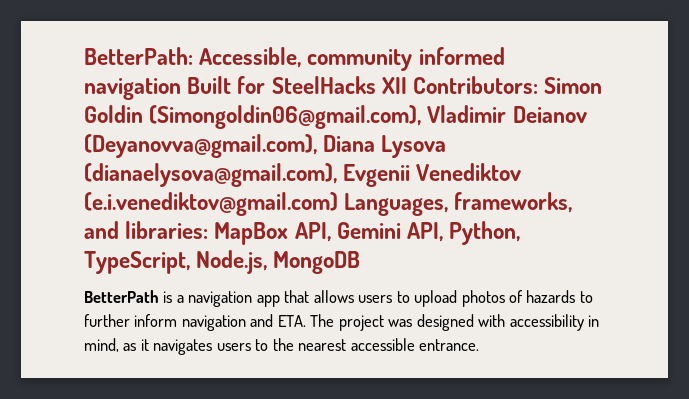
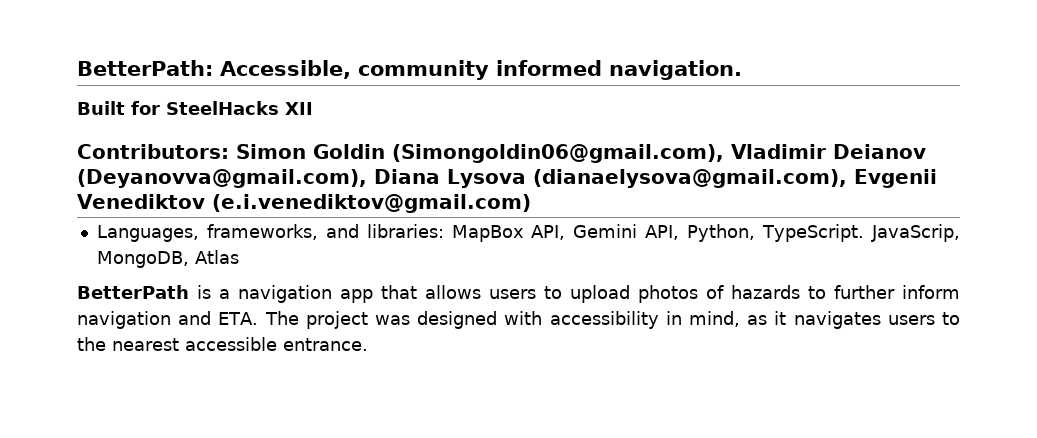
[84,78,181,100] navigation -> [609,60,742,80] navigation. //
(407, 85) none -> (313, 108) //
(338, 204) none -> (531, 203) //
[84,250,361,274] TypeScript, Node.js, MongoDB -> [762,224,961,242] [96,250,239,268] TypeScript. JavaScrip, MongoDB, Atlas

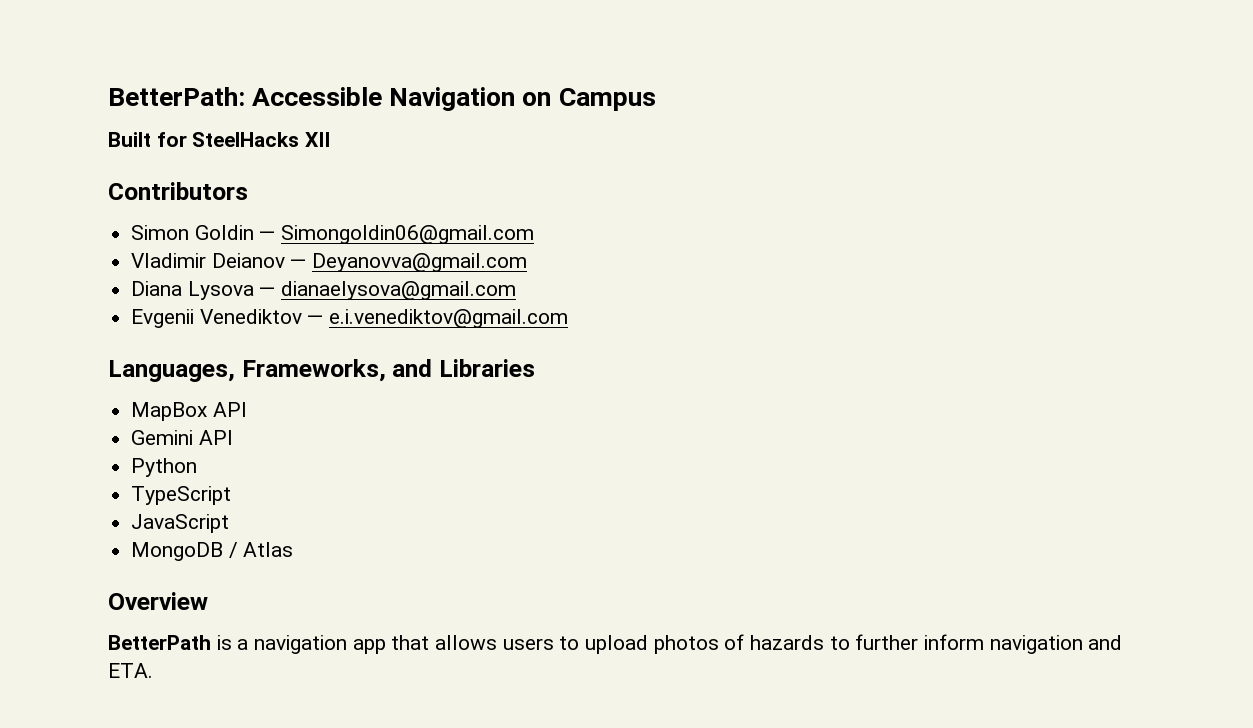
[220,60,742,80] Accessible, community informed navigation. -> [252,87,656,111] Accessible Navigation on Campus
[77,144,229,159] Contributors: -> [108,182,248,200] Contributors //
[392,144,926,163] [77,169,937,188] [77,194,531,213] [96,224,961,242] [96,251,189,268] (Simongoldin06@gmail.com), Vladimir Deianov (Deyanovva@gmail.com), Diana Lysova (dianaelysova@gmail.com), Evgenii Venediktov (e.i.venediktov@gmail.com) // Languages, frameworks, and libraries: MapBox API, Gemini API, Python, TypeScript. JavaScrip, MongoDB, -> [259,225,535,244] [131,253,528,272] [131,281,517,300] [131,309,569,328] [108,359,535,382] [131,402,247,421] [131,430,233,445] [131,458,198,477] [131,486,232,505] [131,514,230,533] [131,542,238,561] — Simongoldin06@gmail.com // Vladimir Deianov — Deyanovva@gmail.com // Diana Lysova — dianaelysova@gmail.com // Evgenii Venediktov — e.i.venediktov@gmail.com // Languages, Frameworks, and Libraries // MapBox API // Gemini API // Python // TypeScript // JavaScript // MongoDB /
(239, 257) none -> [108,592,208,610] // Overview
[264,311,961,329] [77,337,368,351] The project was designed with accessibility in mind, as it navigates users to the nearest accessible entrance. -> (153, 670) none

